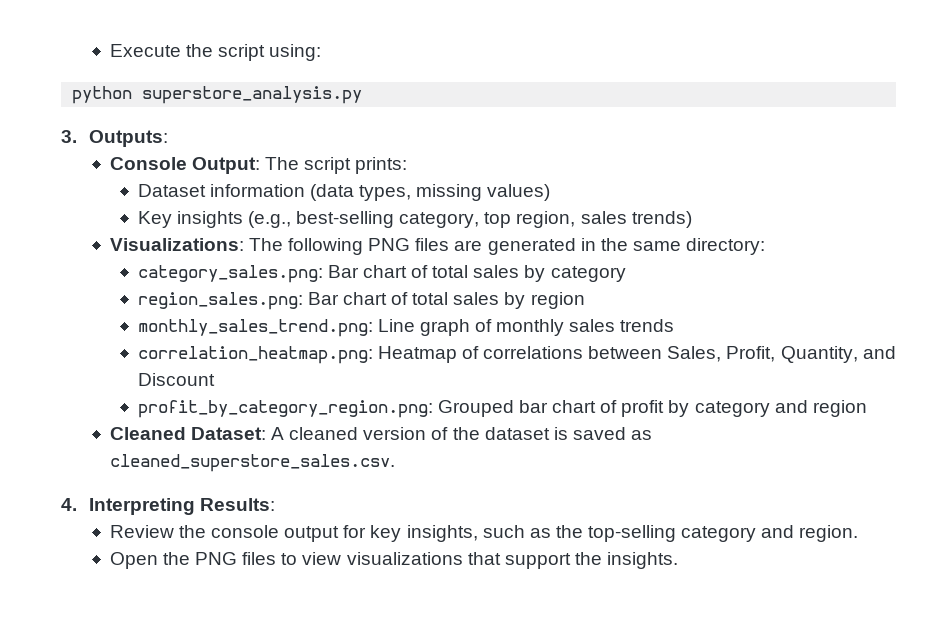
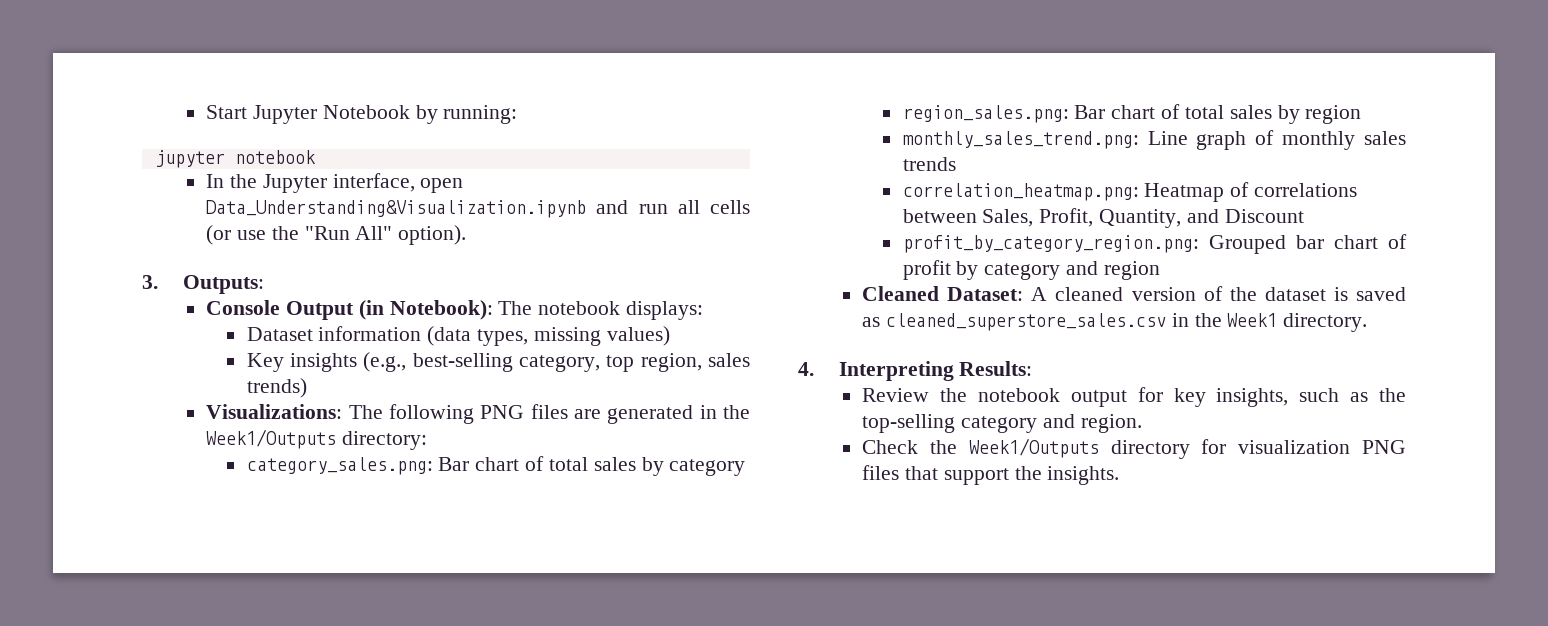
[109,44,322,61] [72,86,363,104] [61,130,168,147] [109,157,408,174] Execute the script using: // python superstore_analysis.py // 3. Outputs: // Console Output: The script prints: -> [206,105,518,124] [154,150,316,168] [206,173,464,193] [206,200,750,218] [206,225,467,245] [142,275,264,294] [206,300,703,320] Start Jupyter Notebook by running: // jupyter notebook // In the Jupyter interface, open Data_Understanding&Visualization.ipynb and run all cells (or use the "Run All" option). // 3. Outputs: // Console Output (in Notebook): The notebook displays:
[632,241,681,251] same -> [206,429,337,449] Week1/Outputs
[109,454,395,472] cleaned_superstore_sales.csv. -> [885,313,1368,332] cleaned_superstore_sales.csv in the Week1 directory.
[211,525,280,538] console -> [977,388,1060,402] notebook
[109,552,463,569] Open the PNG files to view visualizations -> [862,438,1406,459] [862,465,900,480] Check the Week1/Outputs directory for visualization PNG files

